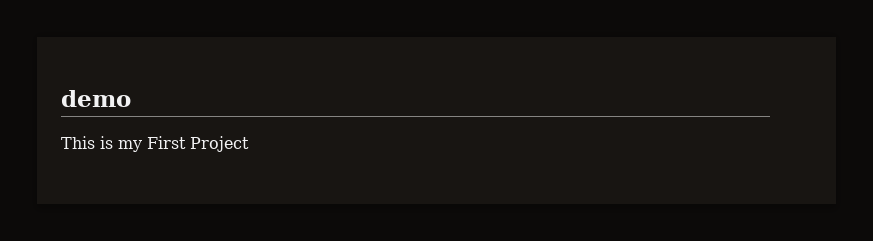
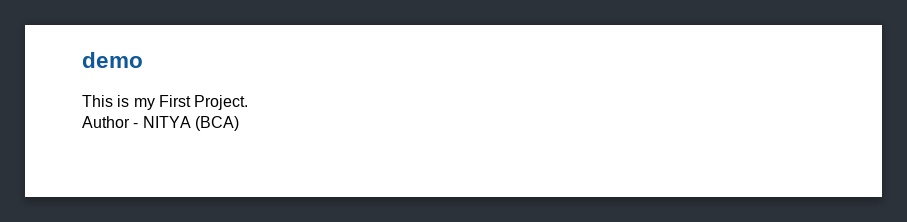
[190,136,249,152] Project -> [194,95,249,110] [82,116,239,131] Project. // Author - NITYA (BCA)

